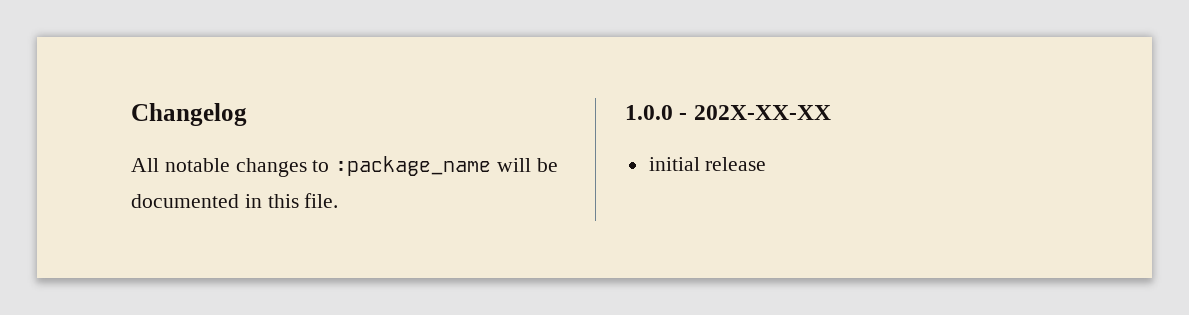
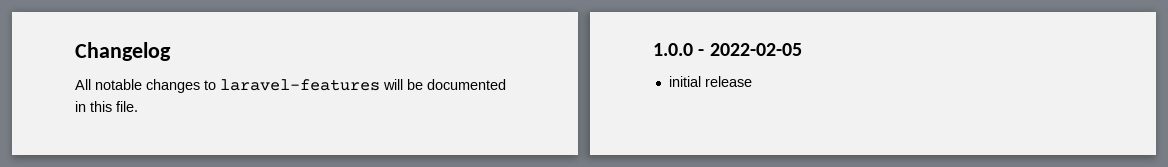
[335,156,492,176] :package_name -> [220,79,380,91] laravel-features
[693,105,831,120] 202X-XX-XX -> [709,43,802,56] 2022-02-05

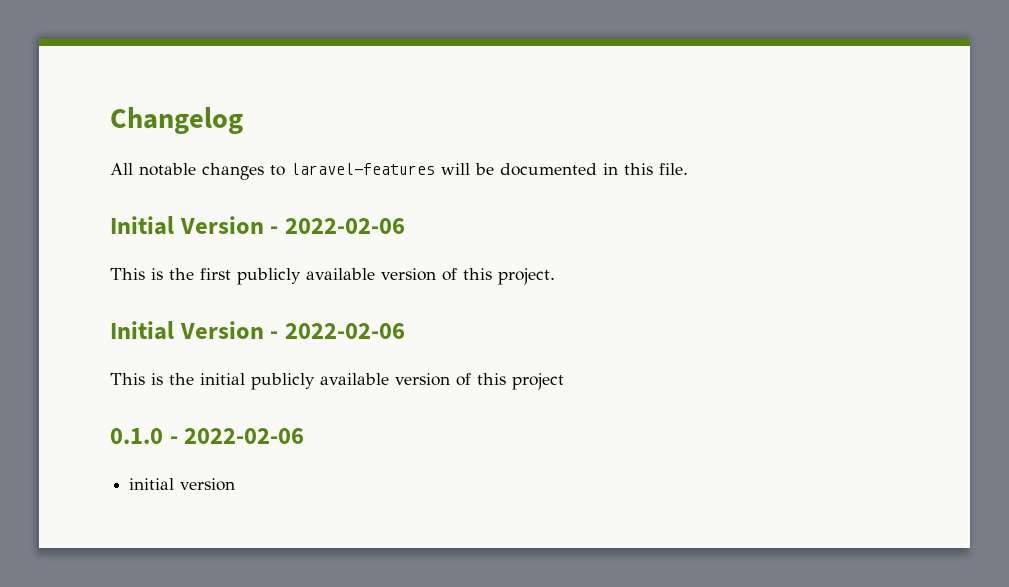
[653,43,802,56] [668,76,752,87] 1.0.0 - 2022-02-05 // initial release -> [110,216,405,235] [110,268,555,285] [110,321,405,340] [110,373,564,390] [110,428,305,444] [129,478,236,491] Initial Version - 2022-02-06 // This is the first publicly available version of this project. // Initial Version - 2022-02-06 // This is the initial publicly available version of this project // 0.1.0 - 2022-02-06 // initial version

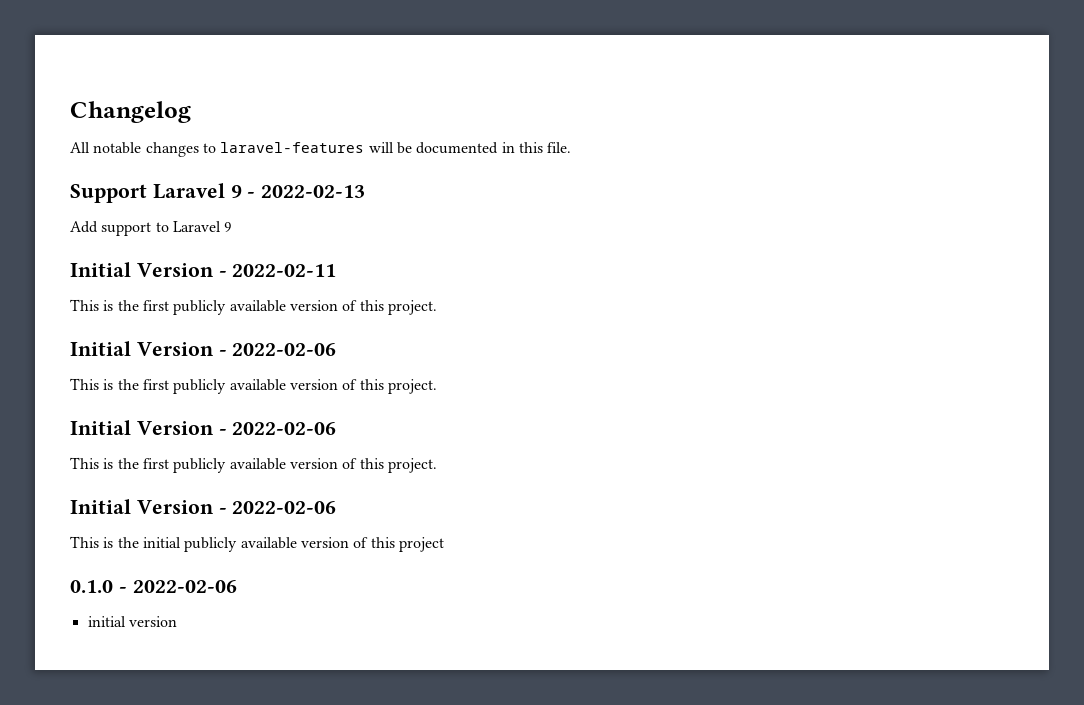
(688, 169) none -> [70,183,366,203] [70,221,232,236] [70,262,337,277] [70,299,437,315] [70,341,337,356] [70,378,437,394] // Support Laravel 9 - 2022-02-13 // Add support to Laravel 9 // Initial Version - 2022-02-11 // This is the first publicly available version of this project. // Initial Version - 2022-02-06 // This is the first publicly available version of this project.

